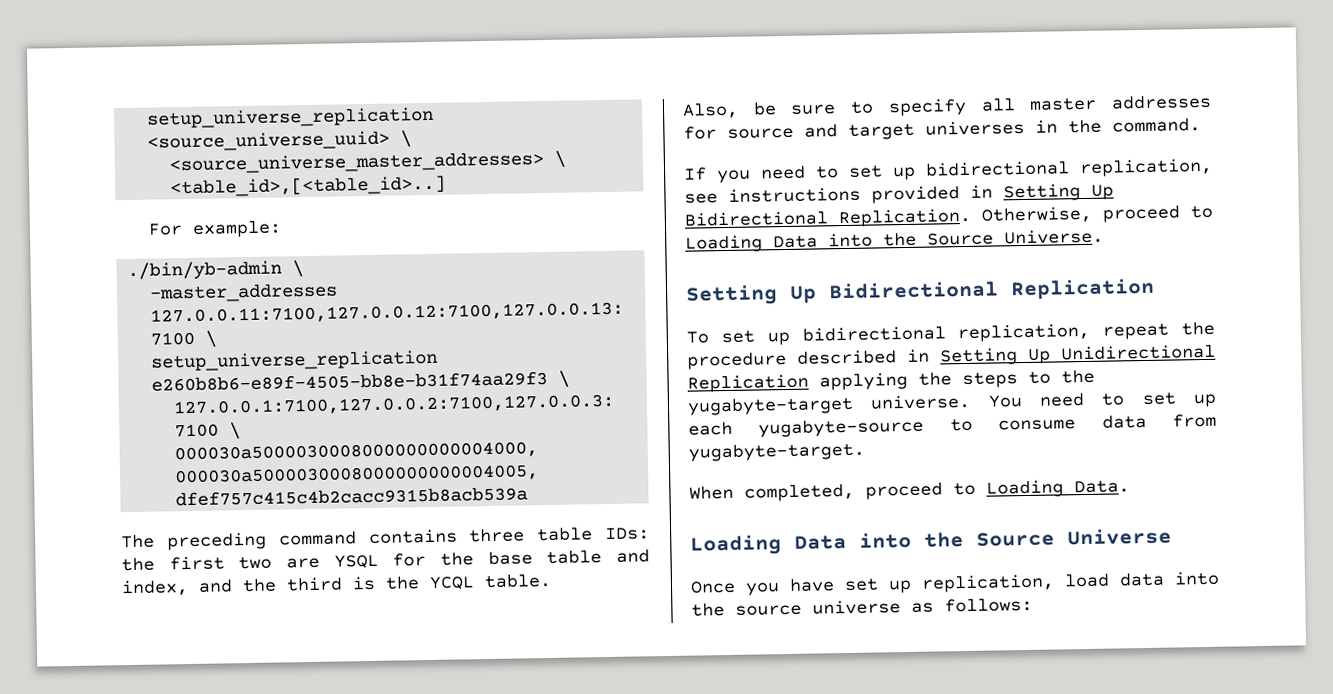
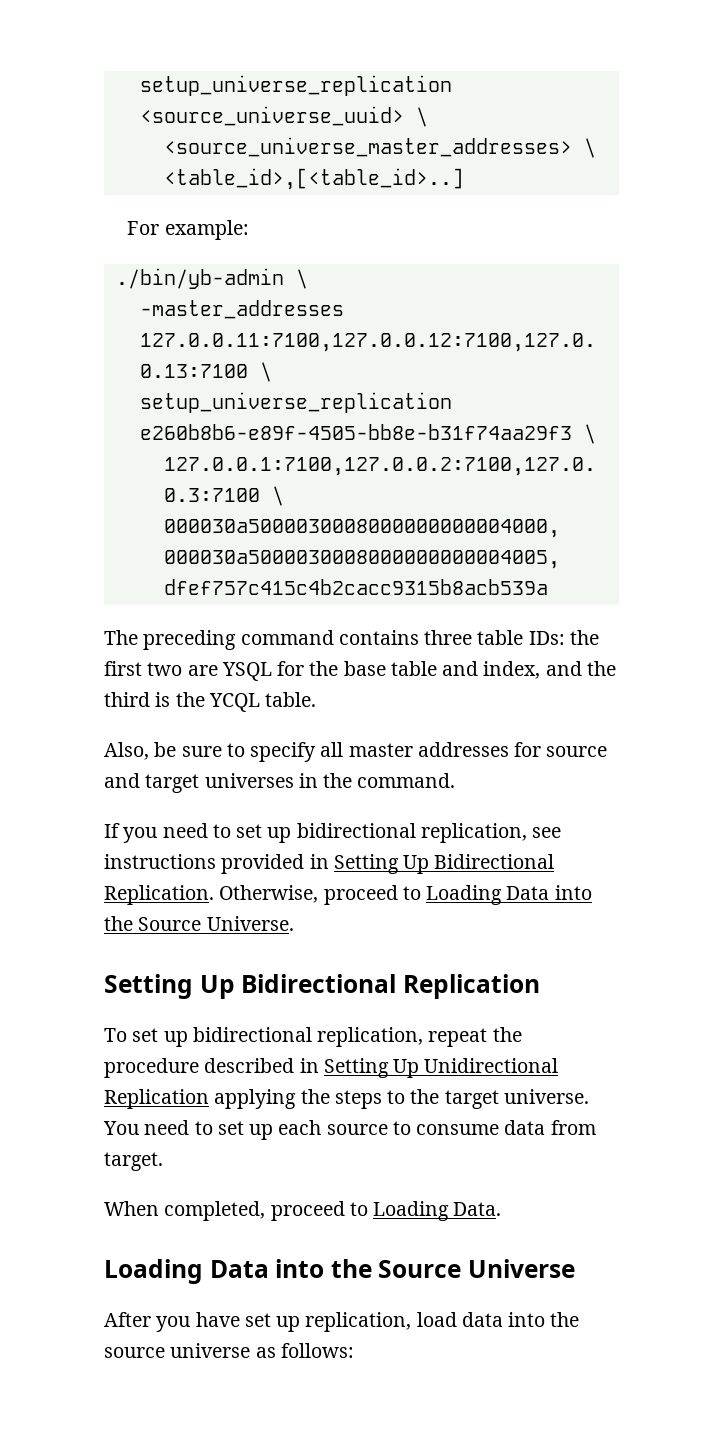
[687,396,854,416] yugabyte-target -> [444,1090,499,1109] target
[758,418,925,438] yugabyte-source -> [326,1124,388,1135] source
[688,442,865,462] yugabyte-target. -> [104,1152,163,1171] target.
[690,580,736,594] Once -> [104,1312,151,1327] After

